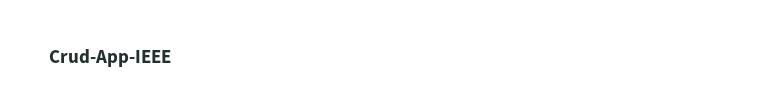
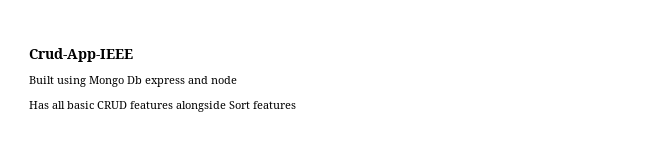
(171, 58) none -> [29,76,237,87] [29,101,296,112] // Built using Mongo Db express and node // Has all basic CRUD features alongside Sort features

